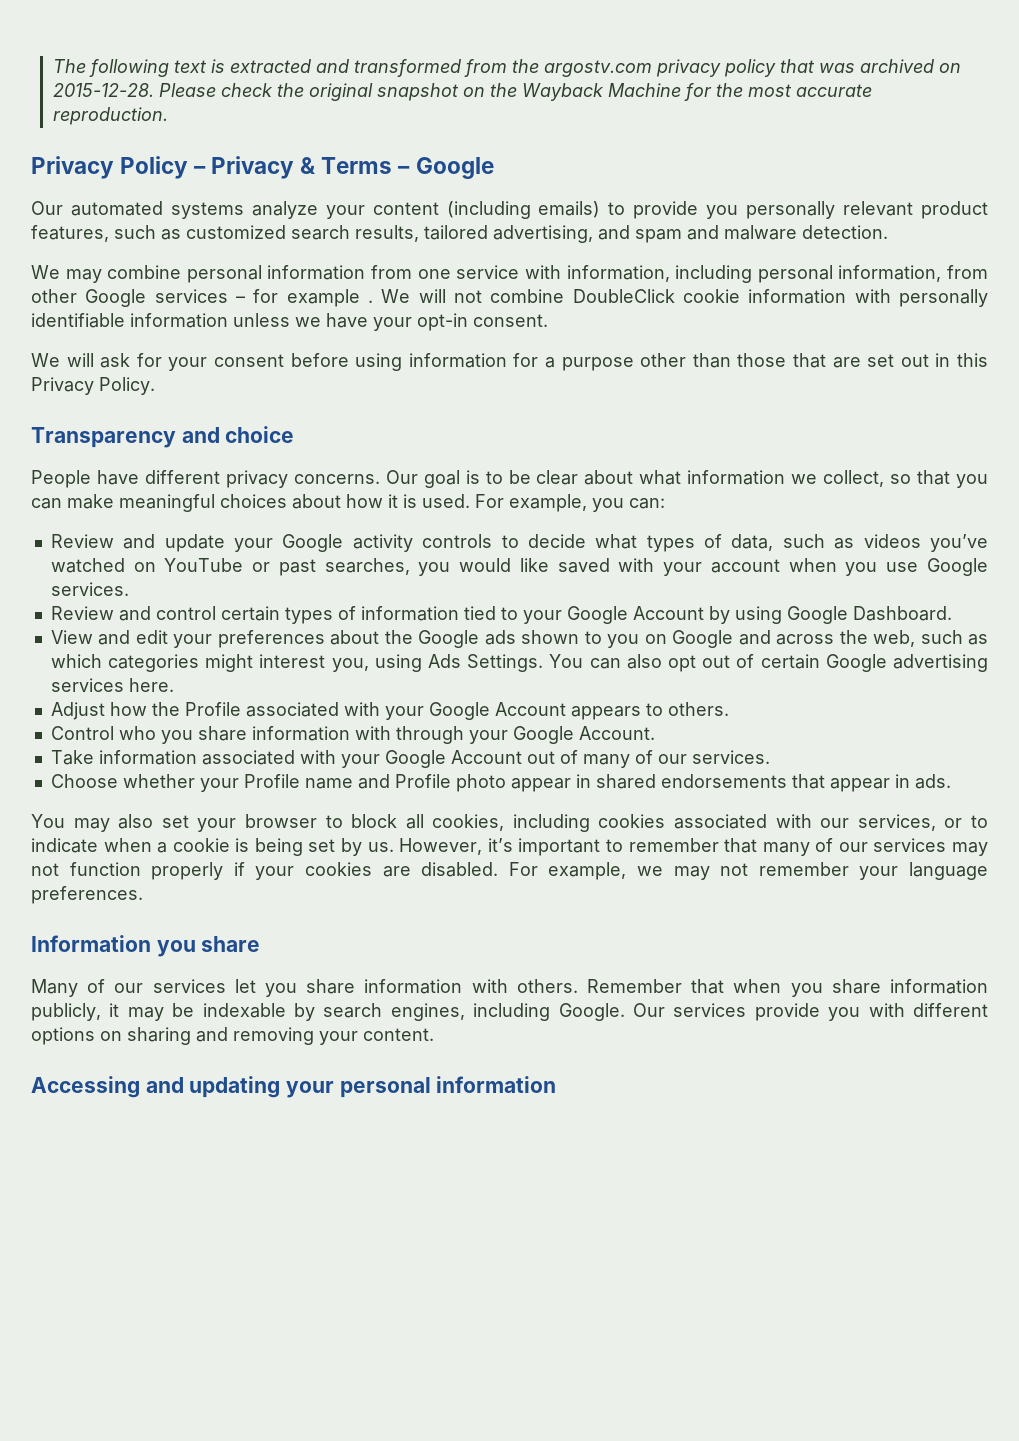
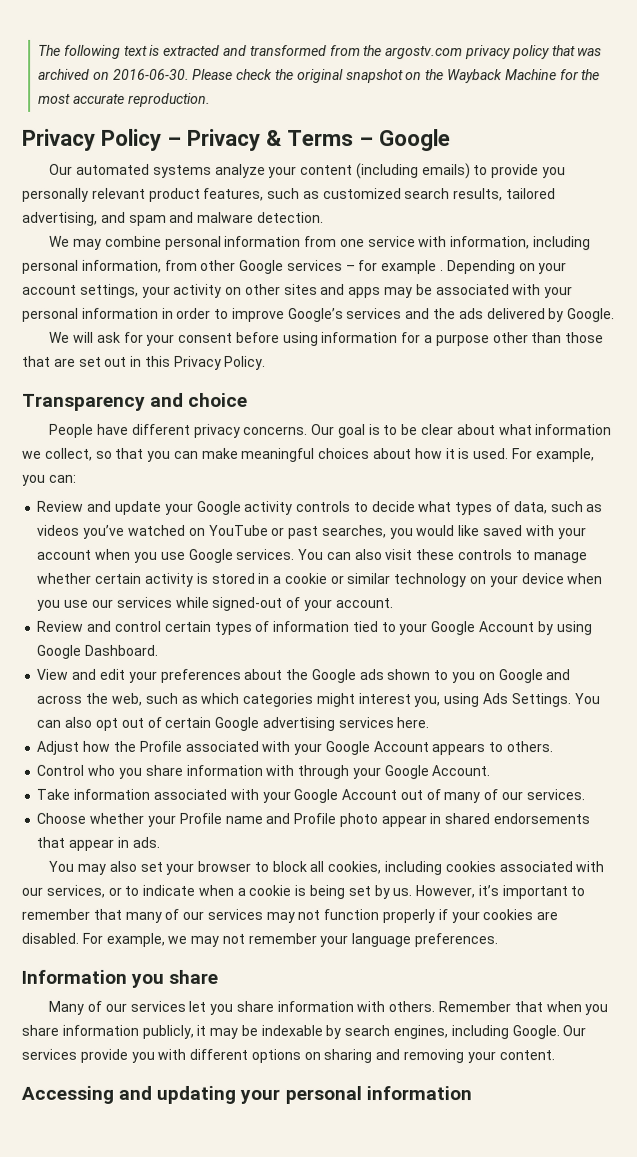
[52,83,154,97] 2015-12-28. -> [112,68,190,80] 2016-06-30.
[381,289,989,307] [31,313,548,331] We will not combine DoubleClick cookie information with personally identifiable information unless we have your opt-in consent. -> [446,260,568,275] [22,283,574,299] [22,307,616,323] Depending on your account settings, your activity on other sites and apps may be associated with your personal information in order to improve Google’s services and the ads delivered by Google.
(129, 589) none -> [298,548,588,564] [36,572,604,588] [36,596,393,612] You can also visit these controls to manage whether certain activity is stored in a cookie or similar technology on your device when you use our services while signed-out of your account.

